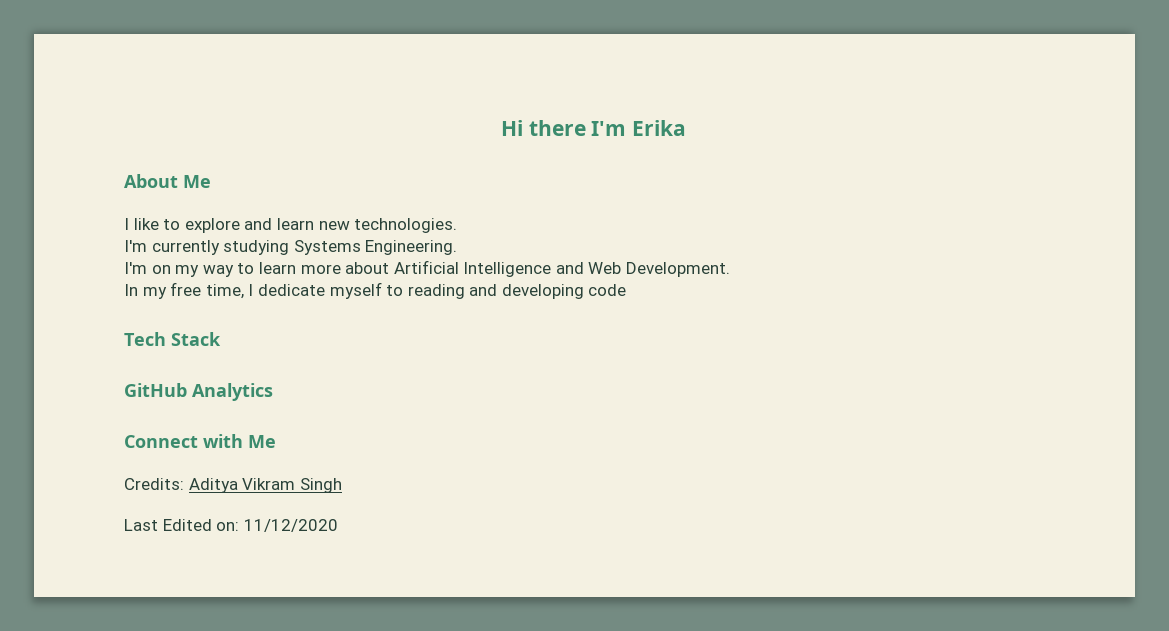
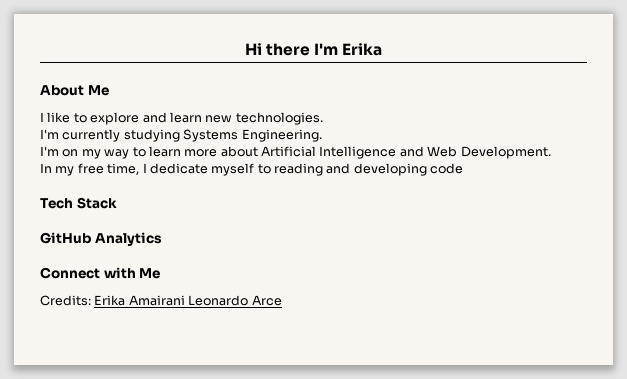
[188,478,342,493] [124,519,338,532] Aditya Vikram Singh // Last Edited on: 11/12/2020 -> [94,295,282,306] Erika Amairani Leonardo Arce

